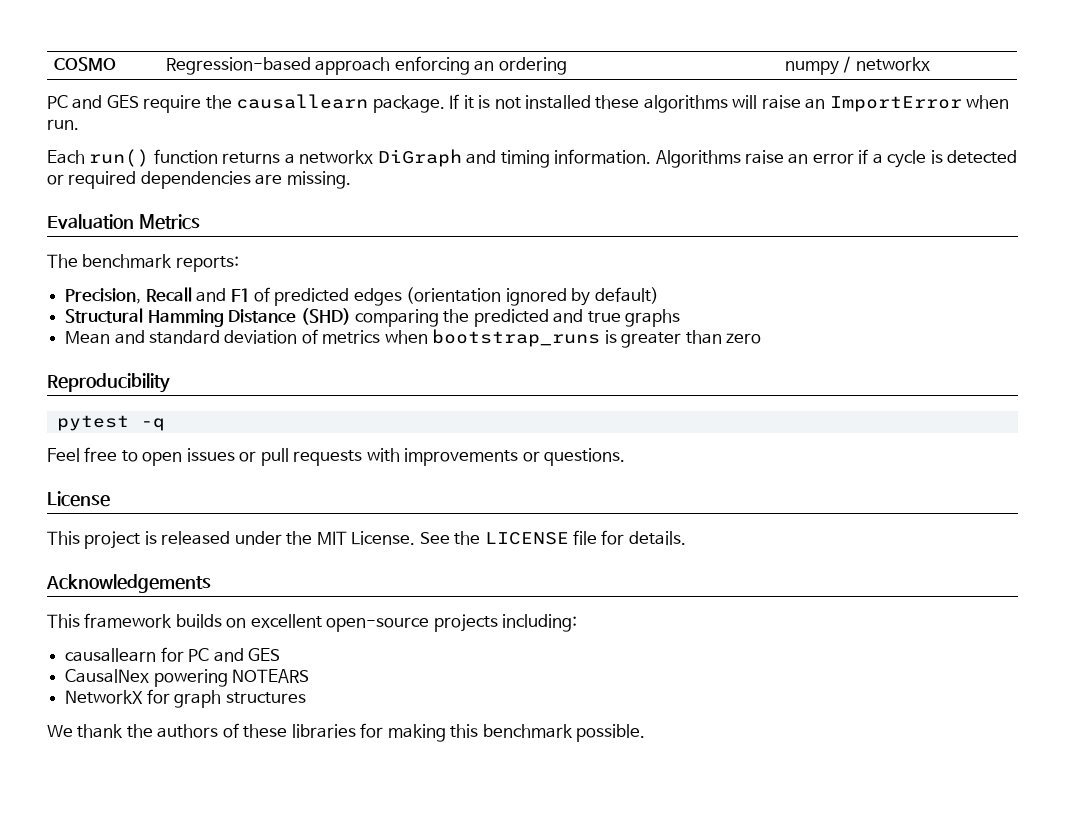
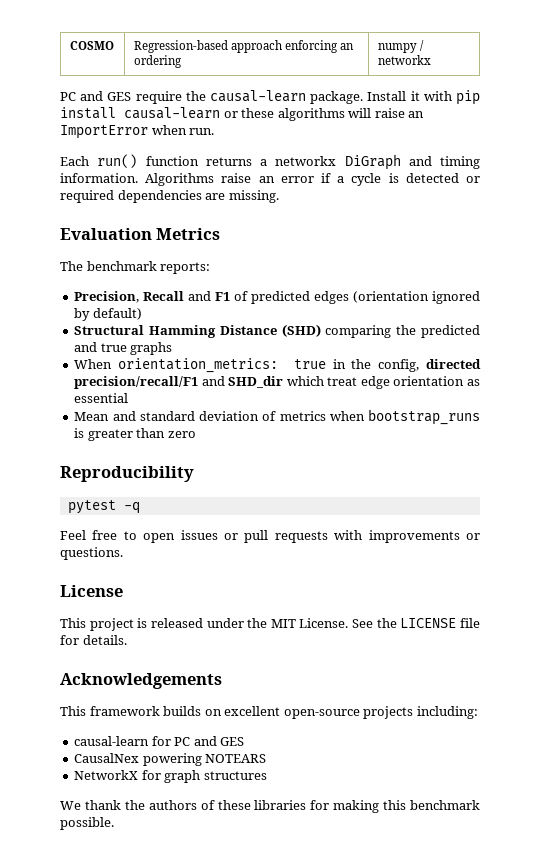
[236,94,591,113] causallearn package. If it is not installed -> [210,90,480,105] [60,107,238,119] causal-learn package. Install it with pip install causal-learn or
(681, 318) none -> [74,358,481,373] [74,376,480,389] [74,393,129,403] // When orientation_metrics: true in the config, directed precision/recall/F1 and SHD_dir which treat edge orientation as essential
[65,648,157,662] causallearn -> [74,736,150,746] causal-learn

